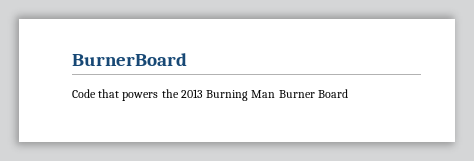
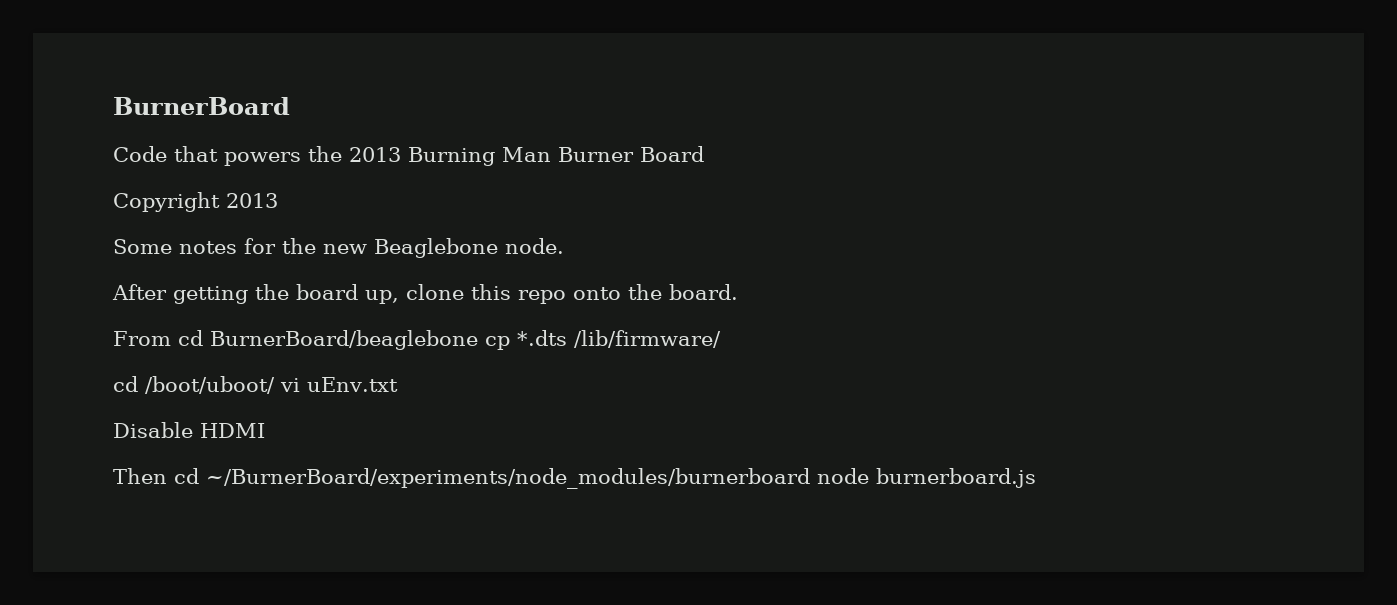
(348, 93) none -> [113,192,278,212] [113,238,564,258] [112,284,738,304] [113,330,721,350] [113,376,398,394] [113,422,265,438] [113,468,1036,489] // Copyright 2013 // Some notes for the new Beaglebone node. // After getting the board up, clone this repo onto the board. // From cd BurnerBoard/beaglebone cp *.dts /lib/firmware/ // cd /boot/uboot/ vi uEnv.txt // Disable HDMI // Then cd ~/BurnerBoard/experiments/node_modules/burnerboard node burnerboard.js

